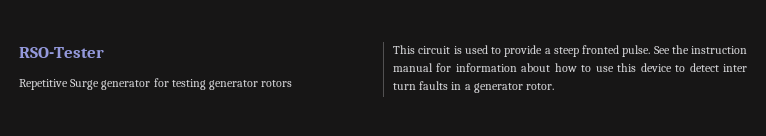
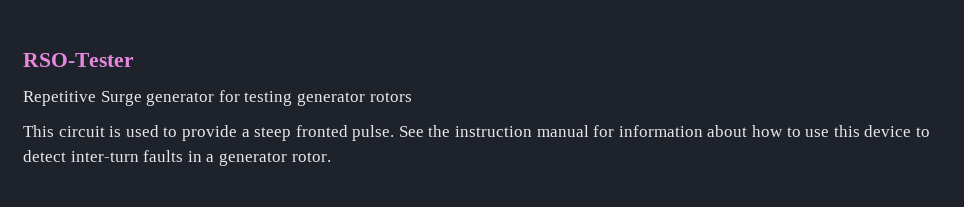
[723,64,747,72] [393,83,416,90] inter turn -> [70,151,139,162] inter-turn

